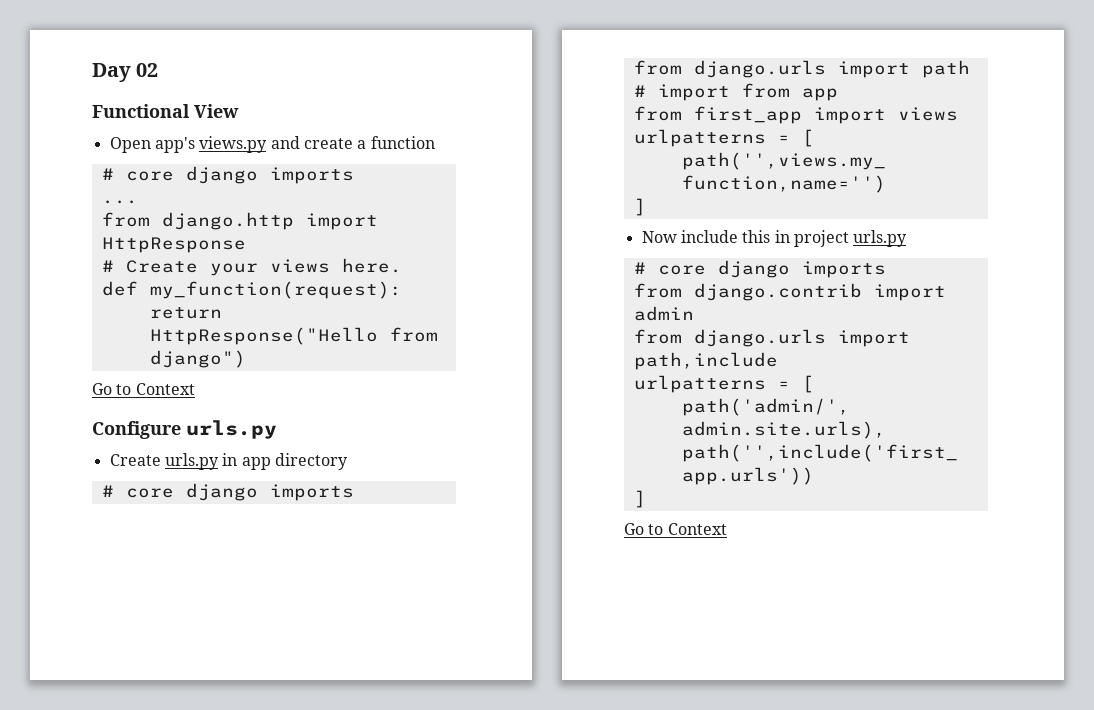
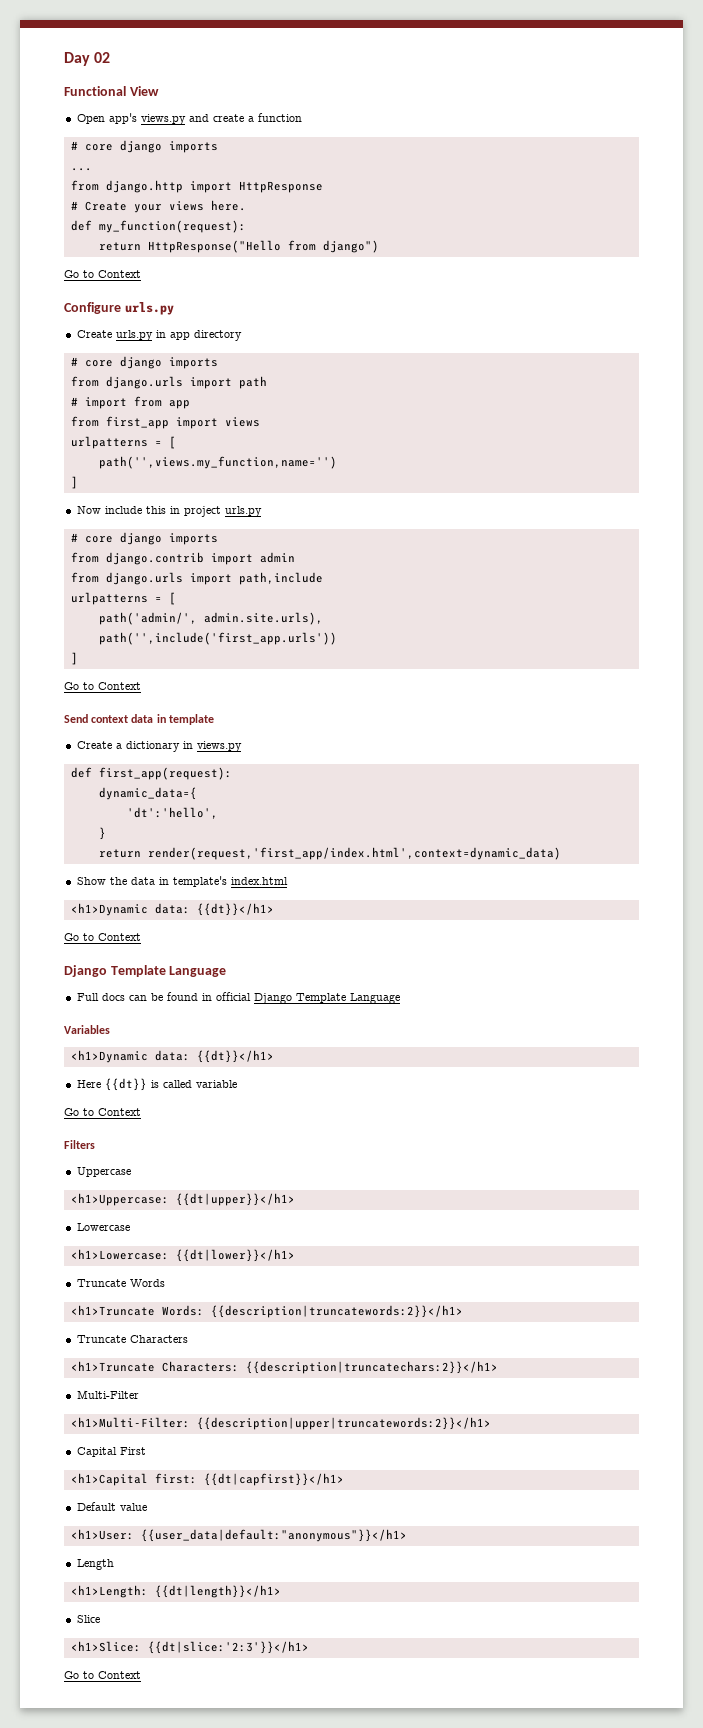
(727, 529) none -> [64,714,214,725] [76,741,242,752] [70,767,232,780] [98,787,197,800] [126,807,218,819] [98,827,106,840] [98,847,561,860] [76,876,288,887] [70,903,274,916] [64,933,141,941] [64,965,227,977] [76,992,400,1004] [64,1025,110,1034] [70,1050,274,1063] [76,1078,237,1091] [64,1108,141,1116] [64,1140,95,1149] [76,1167,131,1177] [70,1193,295,1206] [76,1223,130,1231] [70,1249,295,1262] [76,1279,165,1287] [70,1305,463,1318] [76,1335,188,1343] [70,1361,498,1374] [76,1390,139,1399] [70,1417,491,1430] [76,1447,146,1457] [70,1473,344,1486] [76,1502,147,1511] [70,1529,407,1542] [76,1559,114,1570] [70,1585,281,1598] [76,1615,100,1623] [70,1641,309,1654] [64,1671,141,1679] // Send context data in template // Create a dictionary in views.py // def first_app(request): // dynamic_data={ // 'dt':'hello', // } // return render(request,'first_app/index.html',context=dynamic_data) // Show the data in template's index.html // <h1>Dynamic data: {{dt}}</h1> // Go to Context // Django Template Language // Full docs can be found in official Django Template Language // Variables // <h1>Dynamic data: {{dt}}</h1> // Here {{dt}} is called variable // Go to Context // Filters // Uppercase // <h1>Uppercase: {{dt|upper}}</h1> // Lowercase // <h1>Lowercase: {{dt|lower}}</h1> // Truncate Words // <h1>Truncate Words: {{description|truncatewords:2}}</h1> // Truncate Characters // <h1>Truncate Characters: {{description|truncatechars:2}}</h1> // Multi-Filter // <h1>Multi-Filter: {{description|upper|truncatewords:2}}</h1> // Capital First // <h1>Capital first: {{dt|capfirst}}</h1> // Default value // <h1>User: {{user_data|default:"anonymous"}}</h1> // Length // <h1>Length: {{dt|length}}</h1> // Slice // <h1>Slice: {{dt|slice:'2:3'}}</h1> // Go to Context

